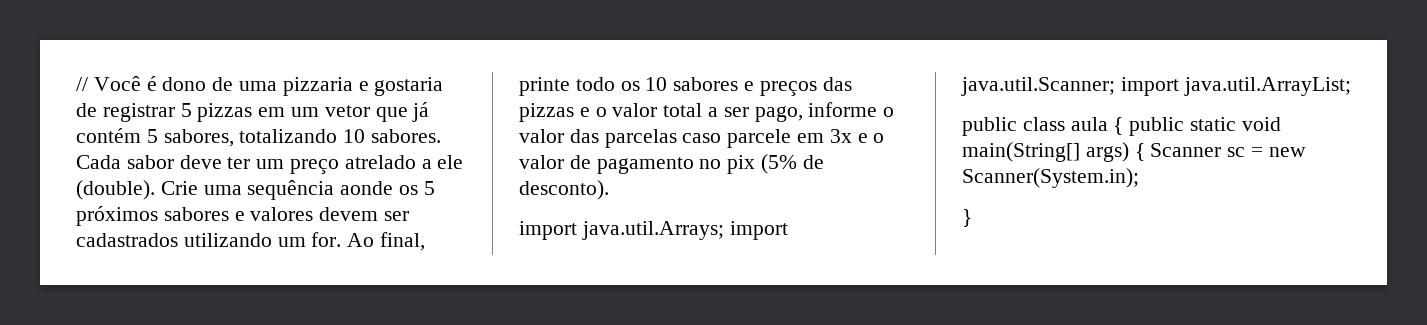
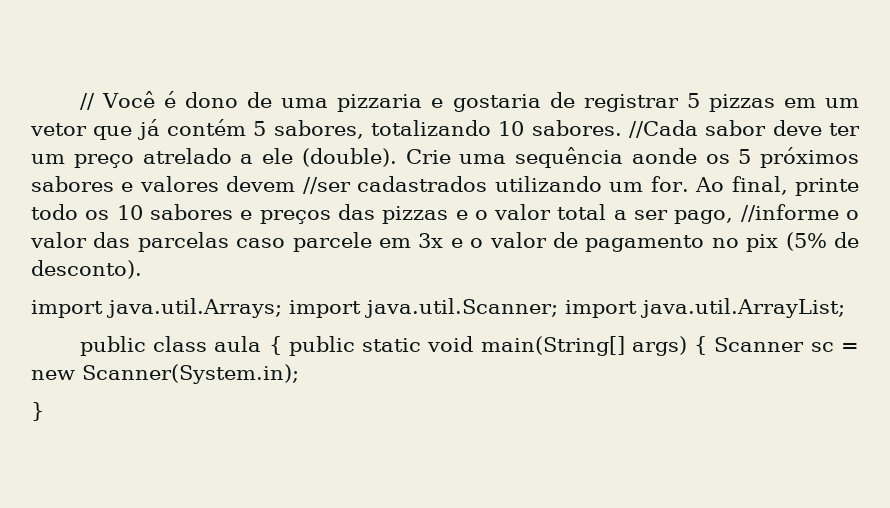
[76,155,121,169] Cada -> [629,120,699,138] //Cada
[384,211,410,221] ser -> [302,177,351,194] //ser
[808,102,878,117] informe -> [740,204,839,222] //informe

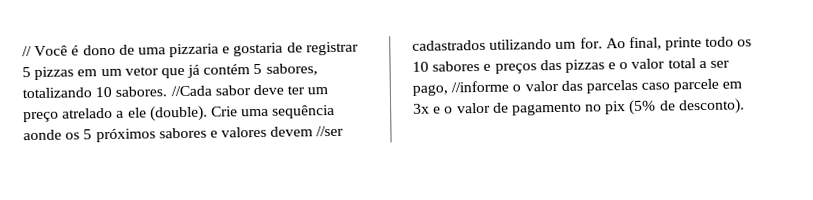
[31,298,845,318] [79,336,860,356] [31,364,299,384] [31,402,44,421] // import java.util.Arrays; import java.util.Scanner; import java.util.ArrayList; // public class aula { public static void main(String[] args) { Scanner sc = new Scanner(System.in); // } -> (745, 106) none

